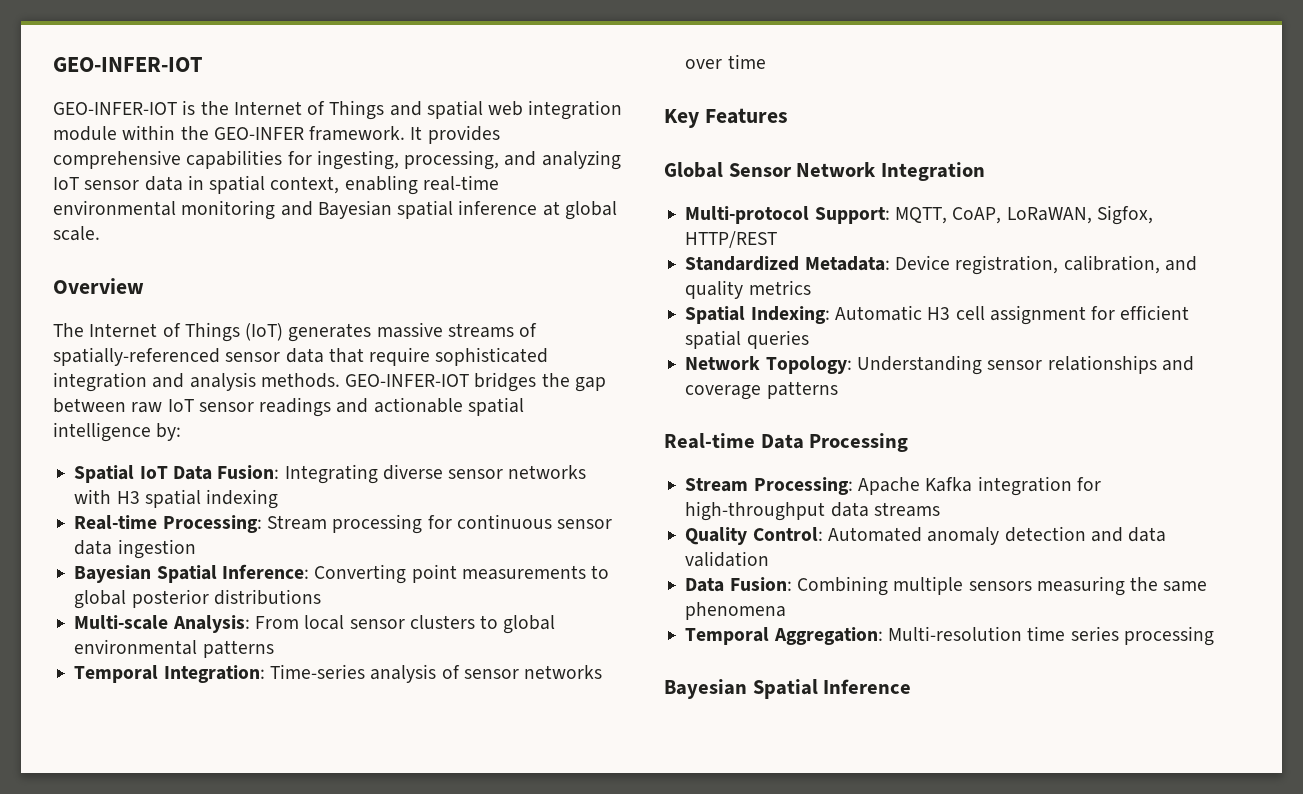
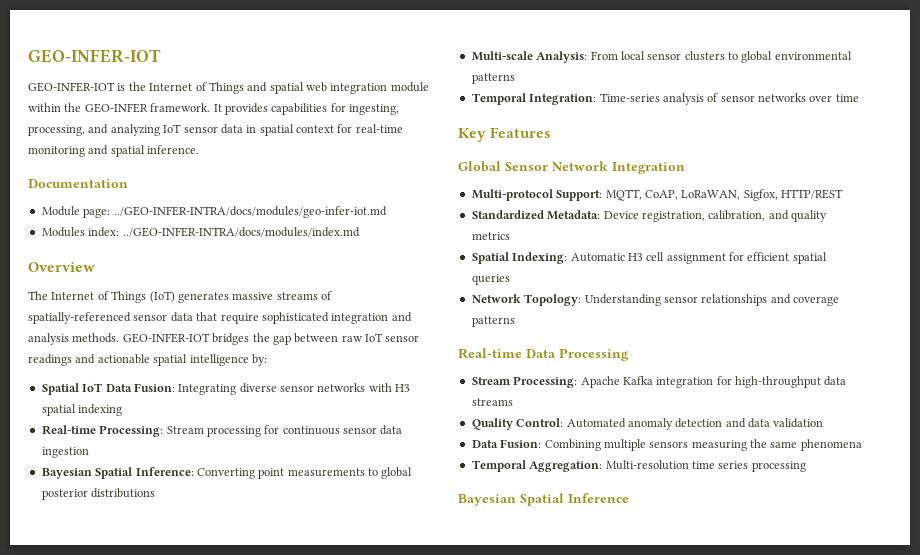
[53,150,181,169] comprehensive -> (268, 109) none
[270,175,499,195] [53,200,617,220] [53,226,100,241] context, enabling real-time environmental monitoring and Bayesian spatial inference at global scale. -> [296,124,403,133] [28,145,200,157] [28,179,128,188] [41,206,387,218] [41,227,360,237] context for real-time monitoring and spatial inference. // Documentation // Module page: ../GEO-INFER-INTRA/docs/modules/geo-infer-iot.md // Modules index: ../GEO-INFER-INTRA/docs/modules/index.md

